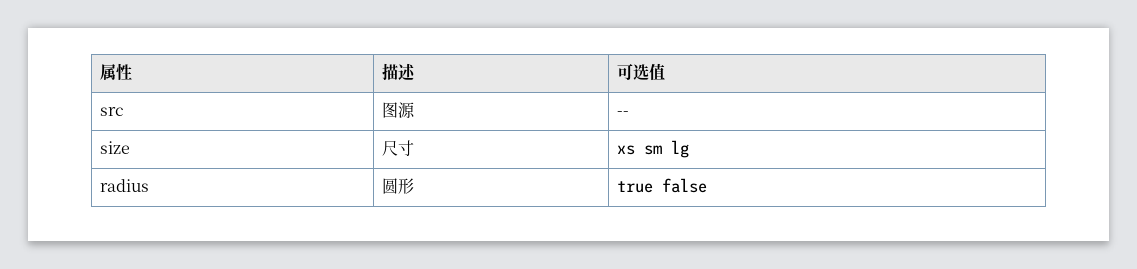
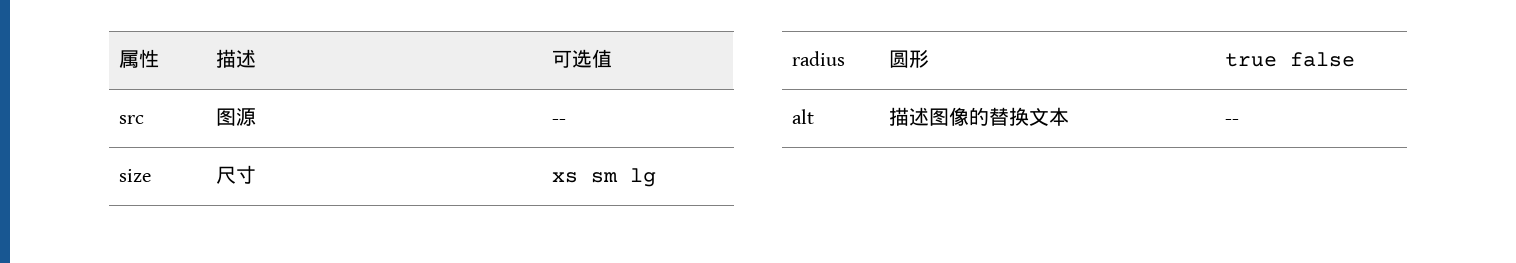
(708, 185) none -> [792,109,815,124] [889,107,1070,126] [1225,119,1240,124] // alt | 描述图像的替换文本 | --

